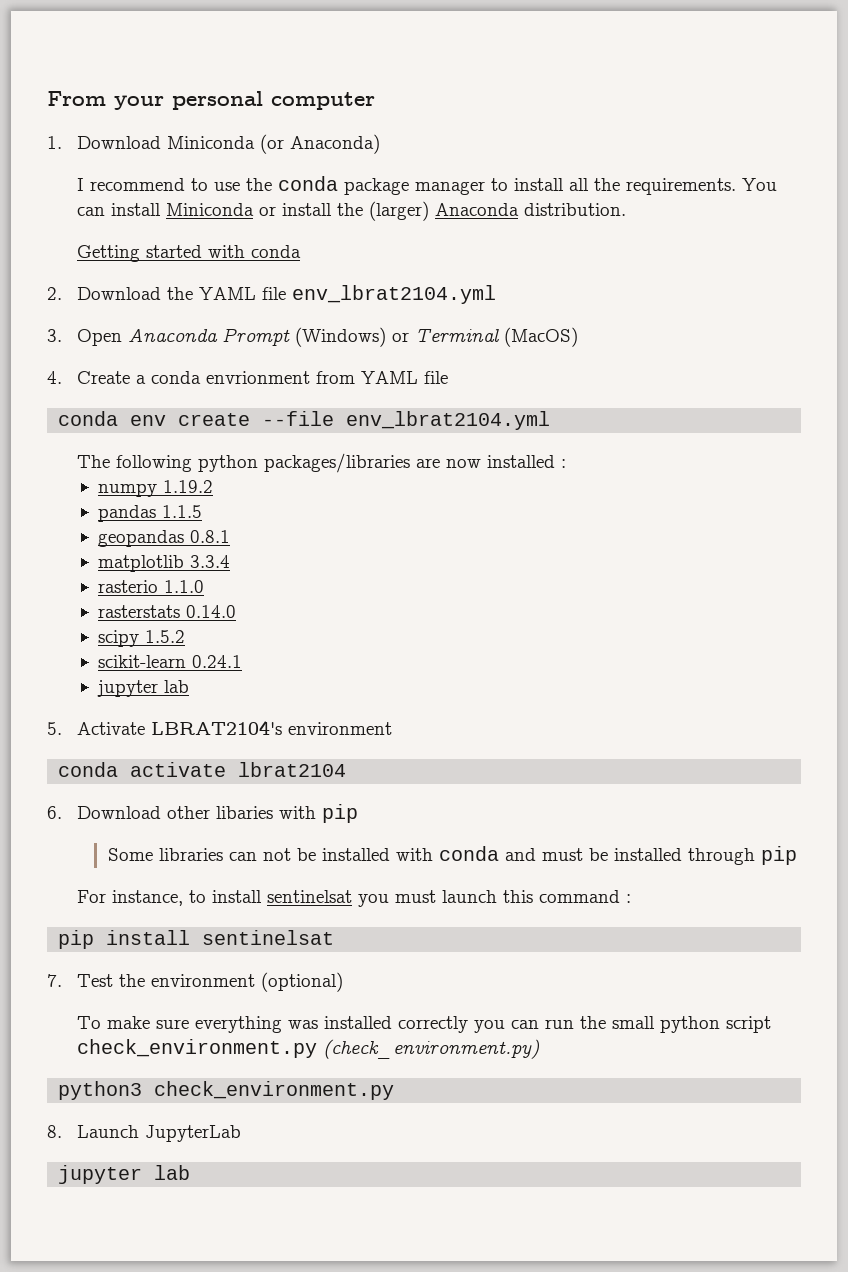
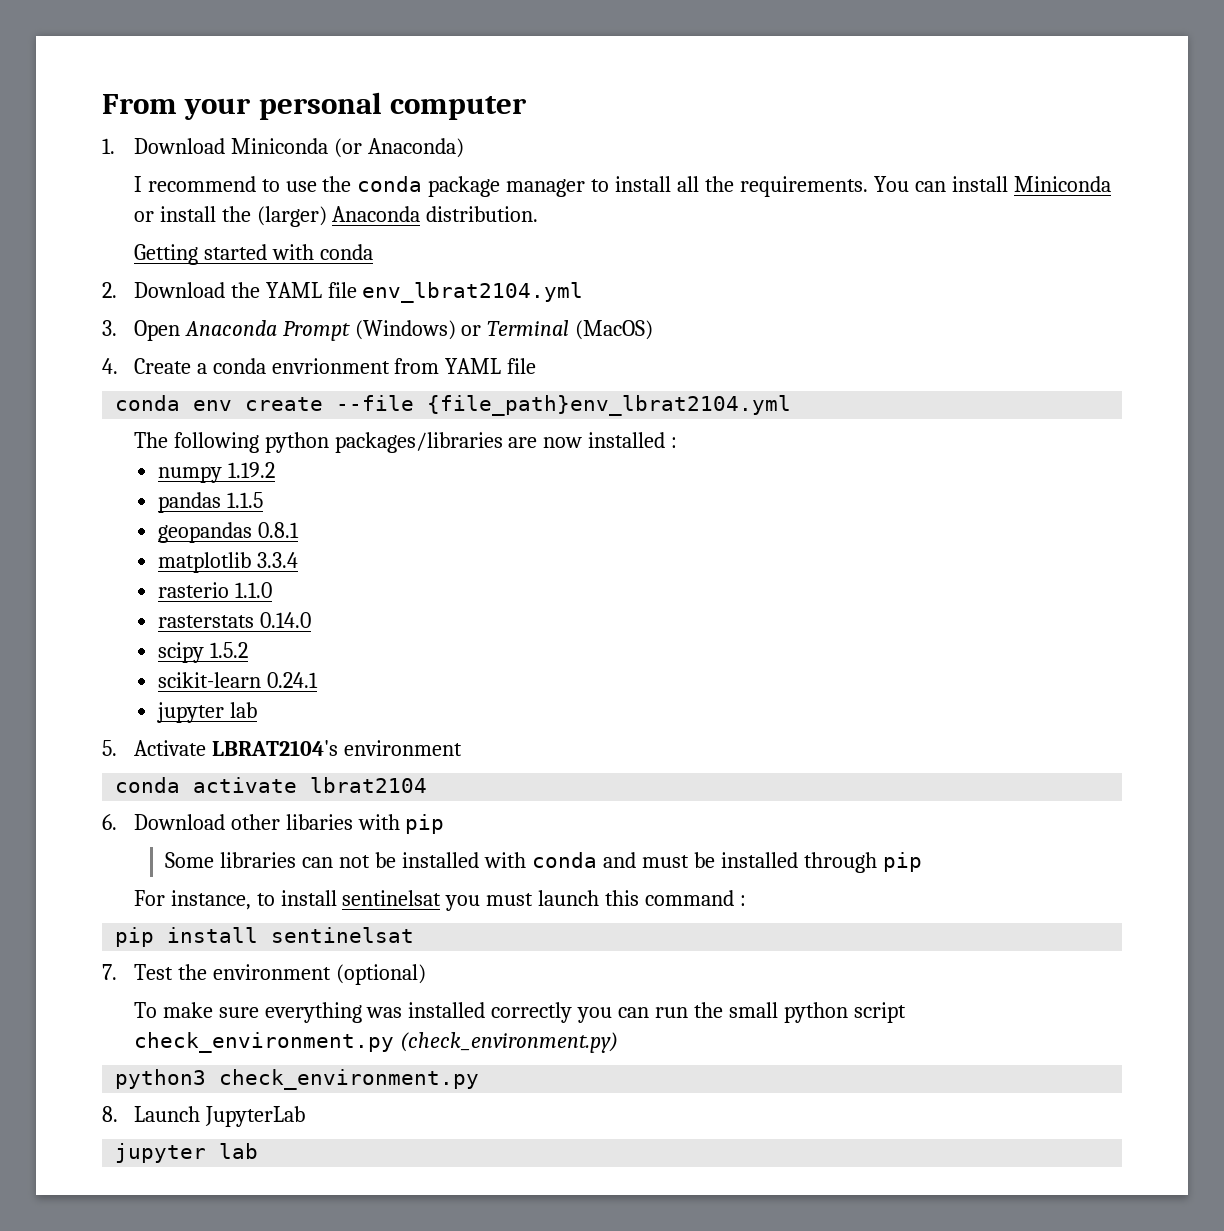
[346,411,551,430] env_lbrat2104.yml -> [427,395,792,416] {file_path}env_lbrat2104.yml

